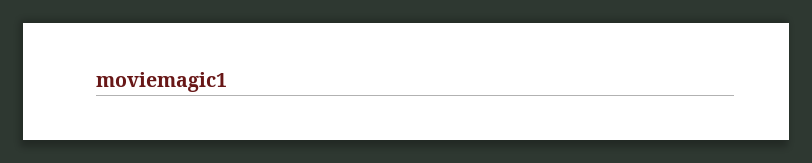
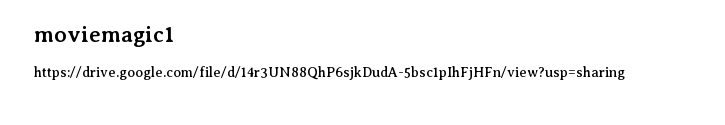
(227, 82) none -> [34,66,625,80] // https://drive.google.com/file/d/14r3UN88QhP6sjkDudA-5bsc1pIhFjHFn/view?usp=sharing

